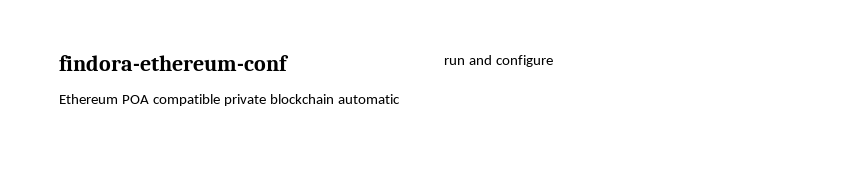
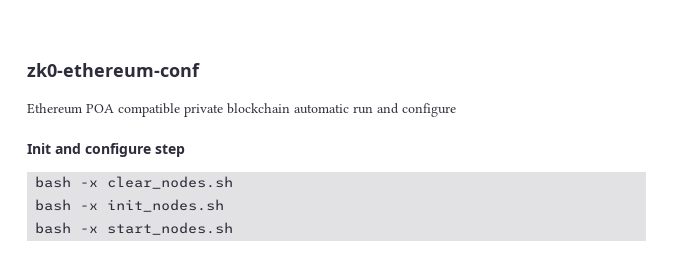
[59,55,289,71] findora-ethereum-conf -> [27,63,200,77] zk0-ethereum-conf
(553, 61) none -> [27,143,185,157] [35,176,234,189] [35,199,225,212] [35,222,234,235] // Init and configure step // bash -x clear_nodes.sh // bash -x init_nodes.sh // bash -x start_nodes.sh

